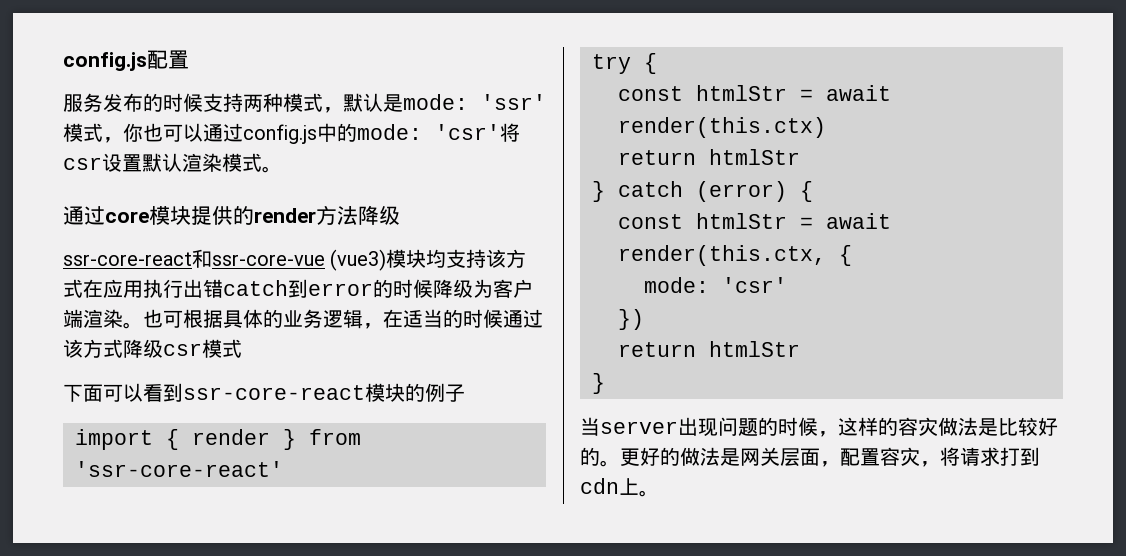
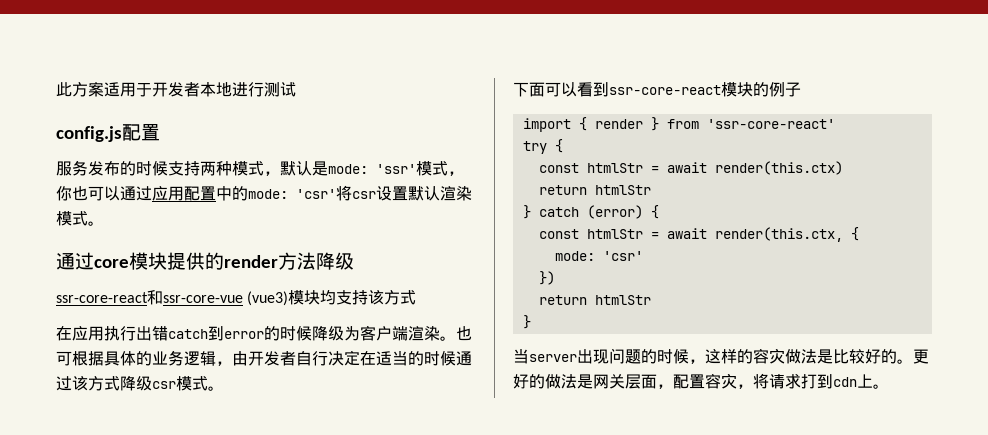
(63, 61) none -> [56,82,296,97] 此方案适用于开发者本地进行测试 //
[243,124,317,144] config.js -> [152,186,216,201] 应用配置
(83, 288) none -> (417, 297) //
(383, 326) none -> [232,350,360,366] 由开发者自行决定
(242, 348) none -> [208,386,224,391] 。

